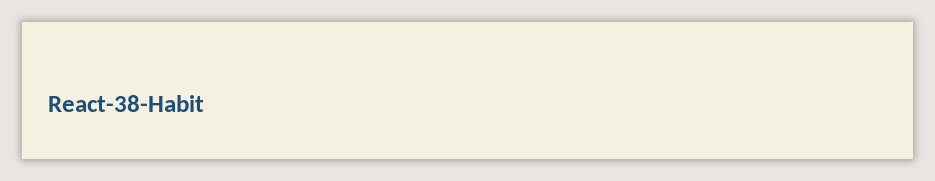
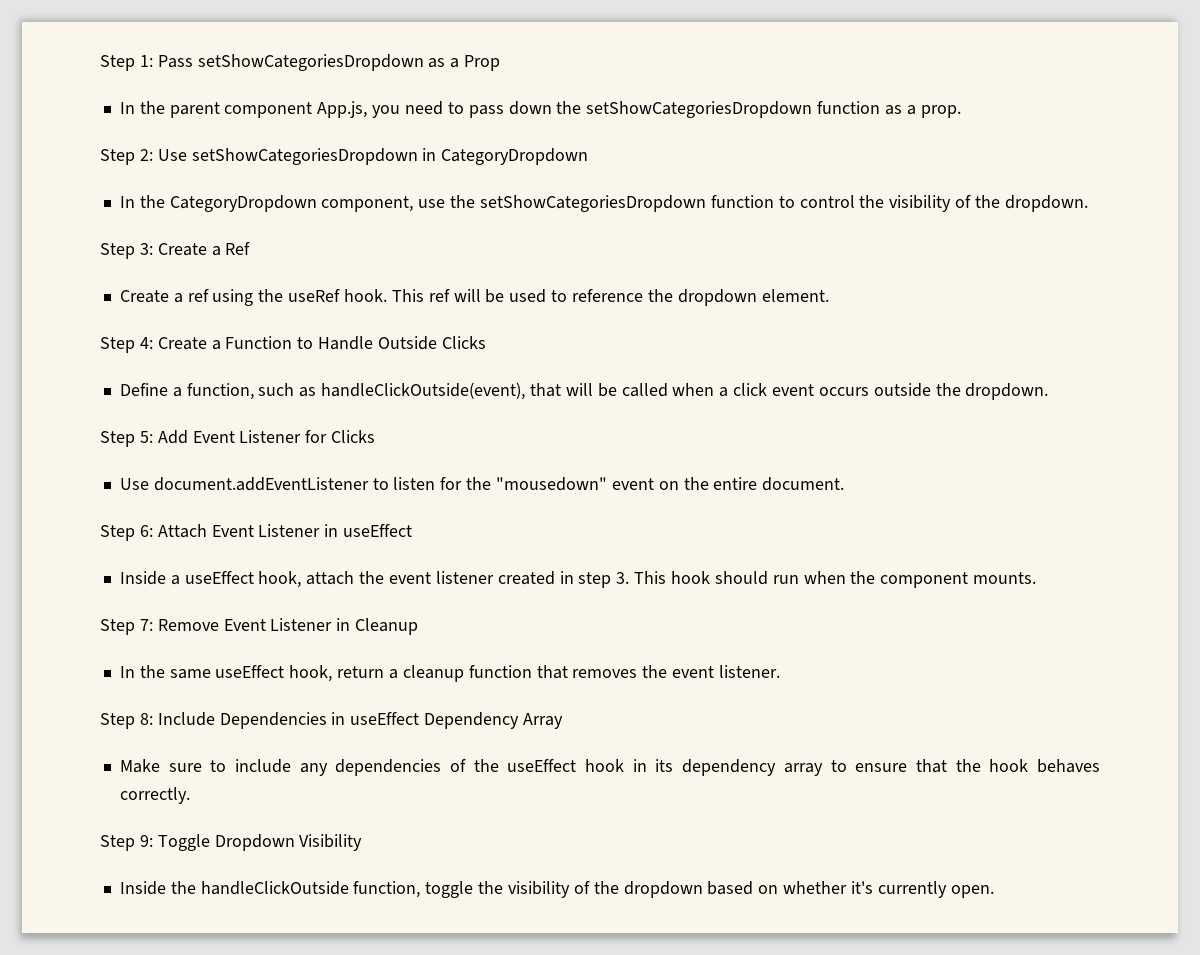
[48,95,204,112] React-38-Habit -> [100,54,501,71] [119,101,961,118] [100,148,589,165] [119,195,1088,212] [100,242,251,259] [119,289,829,306] [100,336,486,353] [119,382,1049,400] [100,430,376,447] [119,477,845,491] [100,524,413,541] [119,571,1037,588] [100,618,419,635] [119,665,780,682] [100,712,564,729] [119,759,1100,776] [119,787,190,804] [100,834,363,851] [119,881,994,898] Step 1: Pass setShowCategoriesDropdown as a Prop // In the parent component App.js, you need to pass down the setShowCategoriesDropdown function as a prop. // Step 2: Use setShowCategoriesDropdown in CategoryDropdown // In the CategoryDropdown component, use the setShowCategoriesDropdown function to control the visibility of the dropdown. // Step 3: Create a Ref // Create a ref using the useRef hook. This ref will be used to reference the dropdown element. // Step 4: Create a Function to Handle Outside Clicks // Define a function, such as handleClickOutside(event), that will be called when a click event occurs outside the dropdown. // Step 5: Add Event Listener for Clicks // Use document.addEventListener to listen for the "mousedown" event on the entire document. // Step 6: Attach Event Listener in useEffect // Inside a useEffect hook, attach the event listener created in step 3. This hook should run when the component mounts. // Step 7: Remove Event Listener in Cleanup // In the same useEffect hook, return a cleanup function that removes the event listener. // Step 8: Include Dependencies in useEffect Dependency Array // Make sure to include any dependencies of the useEffect hook in its dependency array to ensure that the hook behaves correctly. // Step 9: Toggle Dropdown Visibility // Inside the handleClickOutside function, toggle the visibility of the dropdown based on whether it's currently open.

